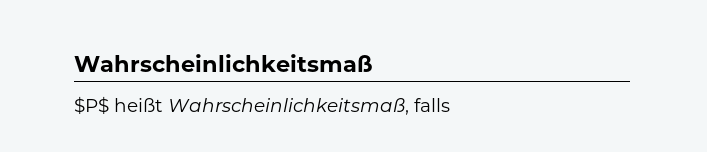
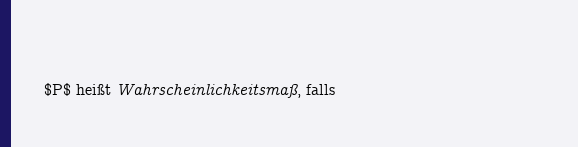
[74,54,373,72] Wahrscheinlichkeitsmaß // -> (44, 89) none

